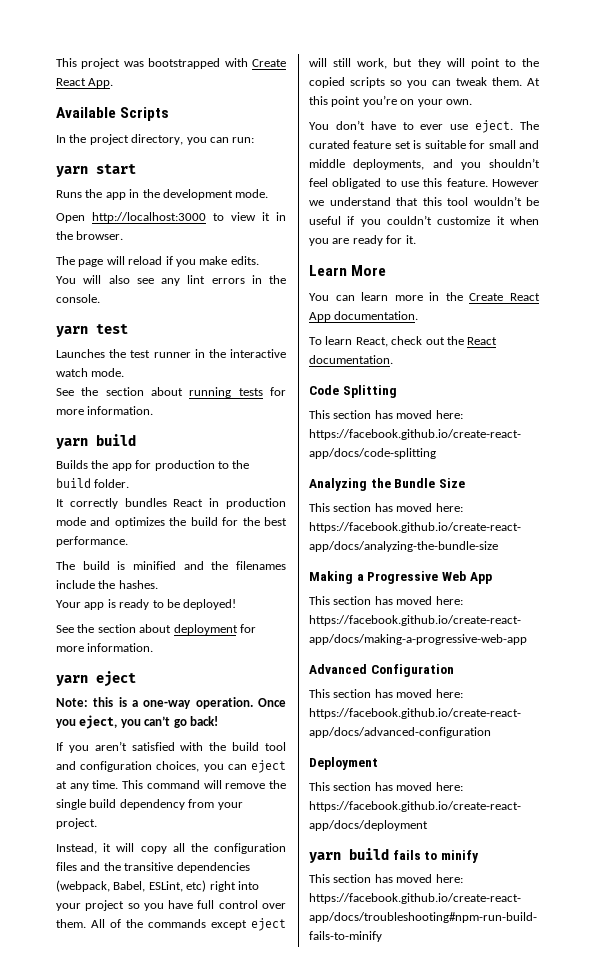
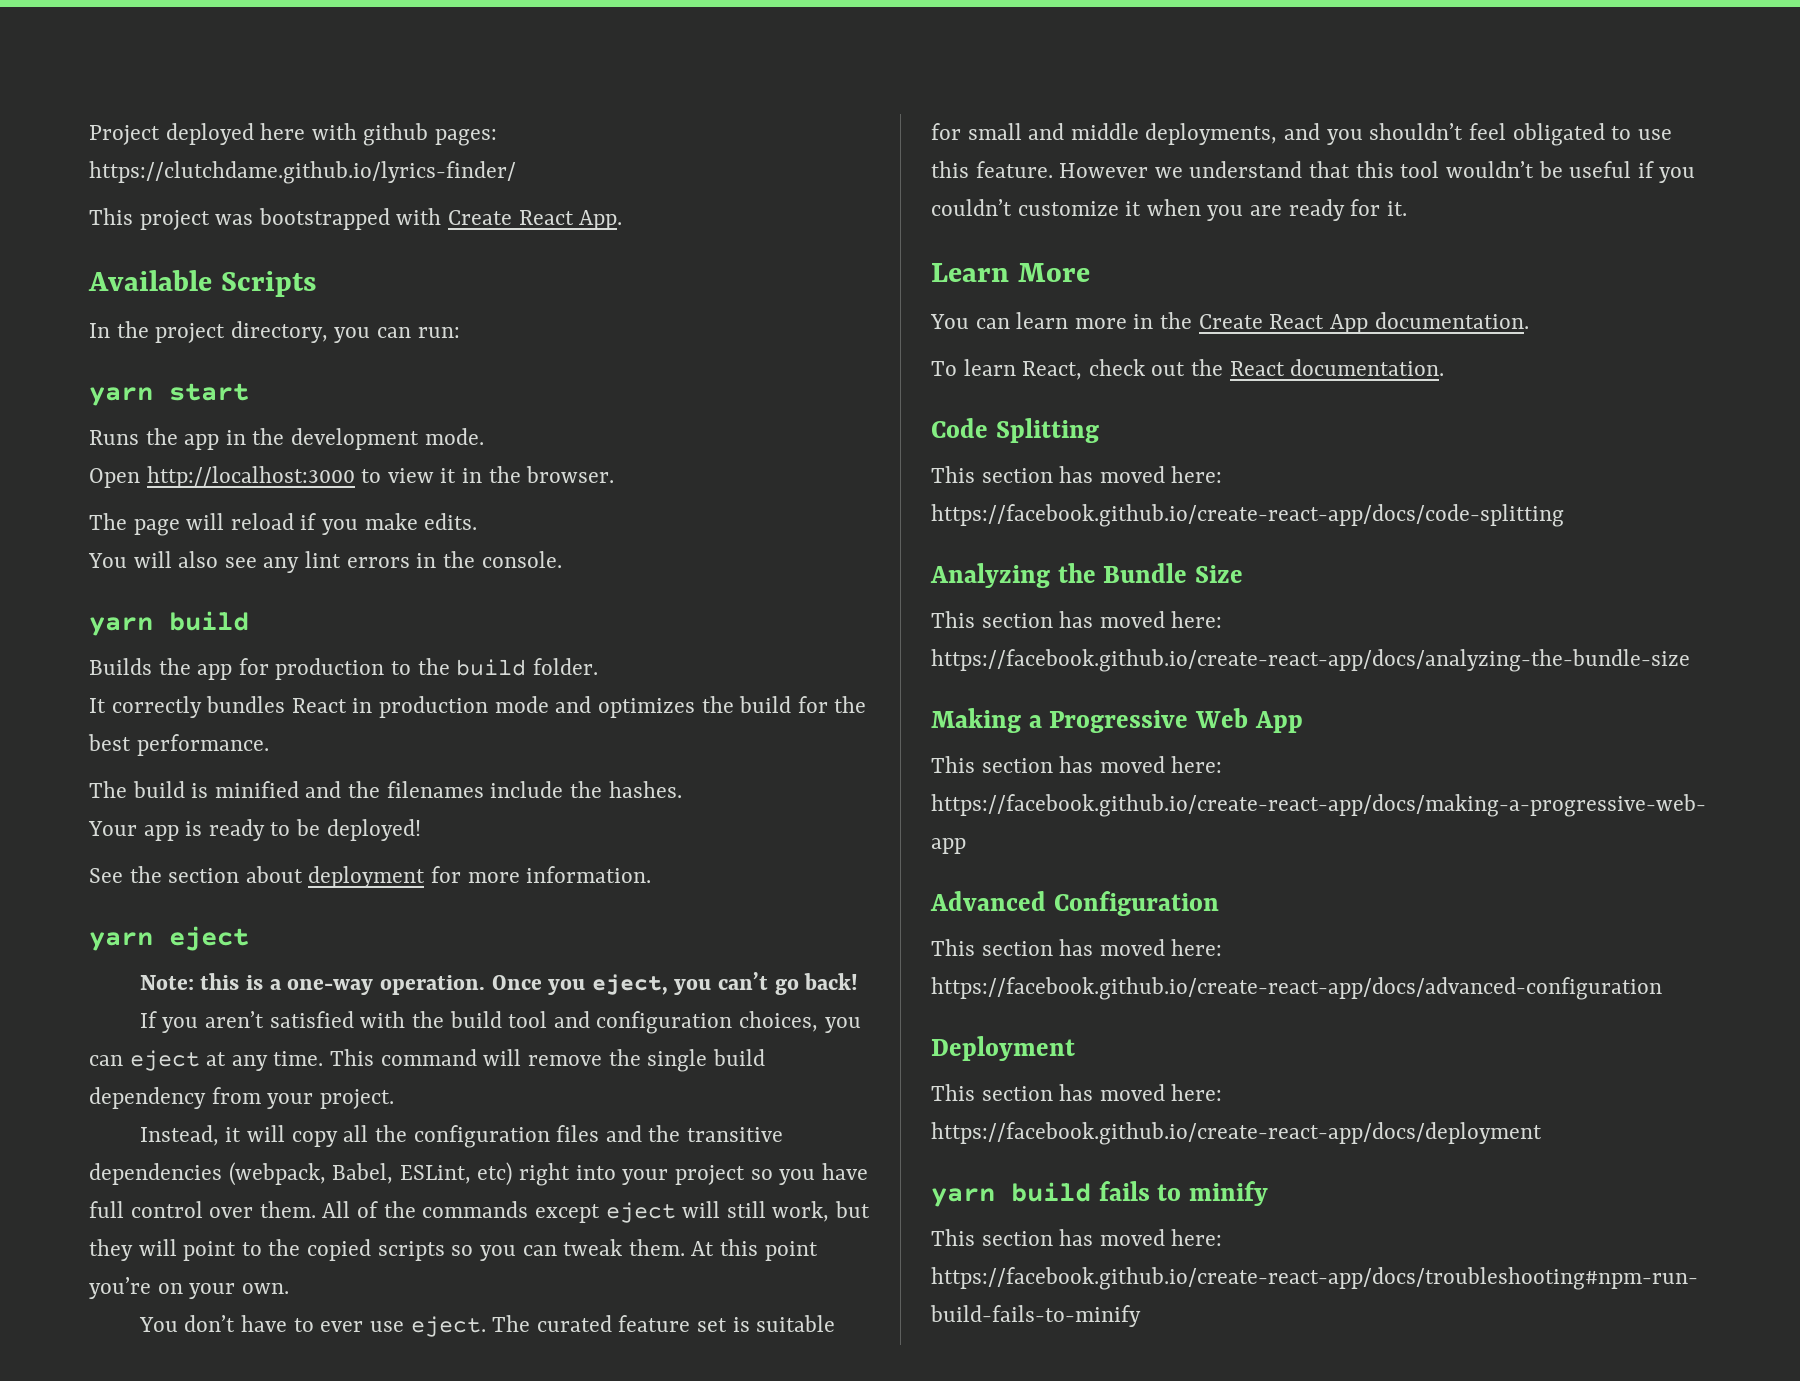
(56, 62) none -> [89,123,498,146] [89,161,516,184] Project deployed here with github pages: https://clutchdame.github.io/lyrics-finder/ //
[56,324,128,337] [56,349,286,358] [56,368,125,377] [56,387,286,398] [56,406,154,415] // yarn test // Launches the test runner in the interactive watch mode. // See the section about running tests for more information. -> (562, 559) none

